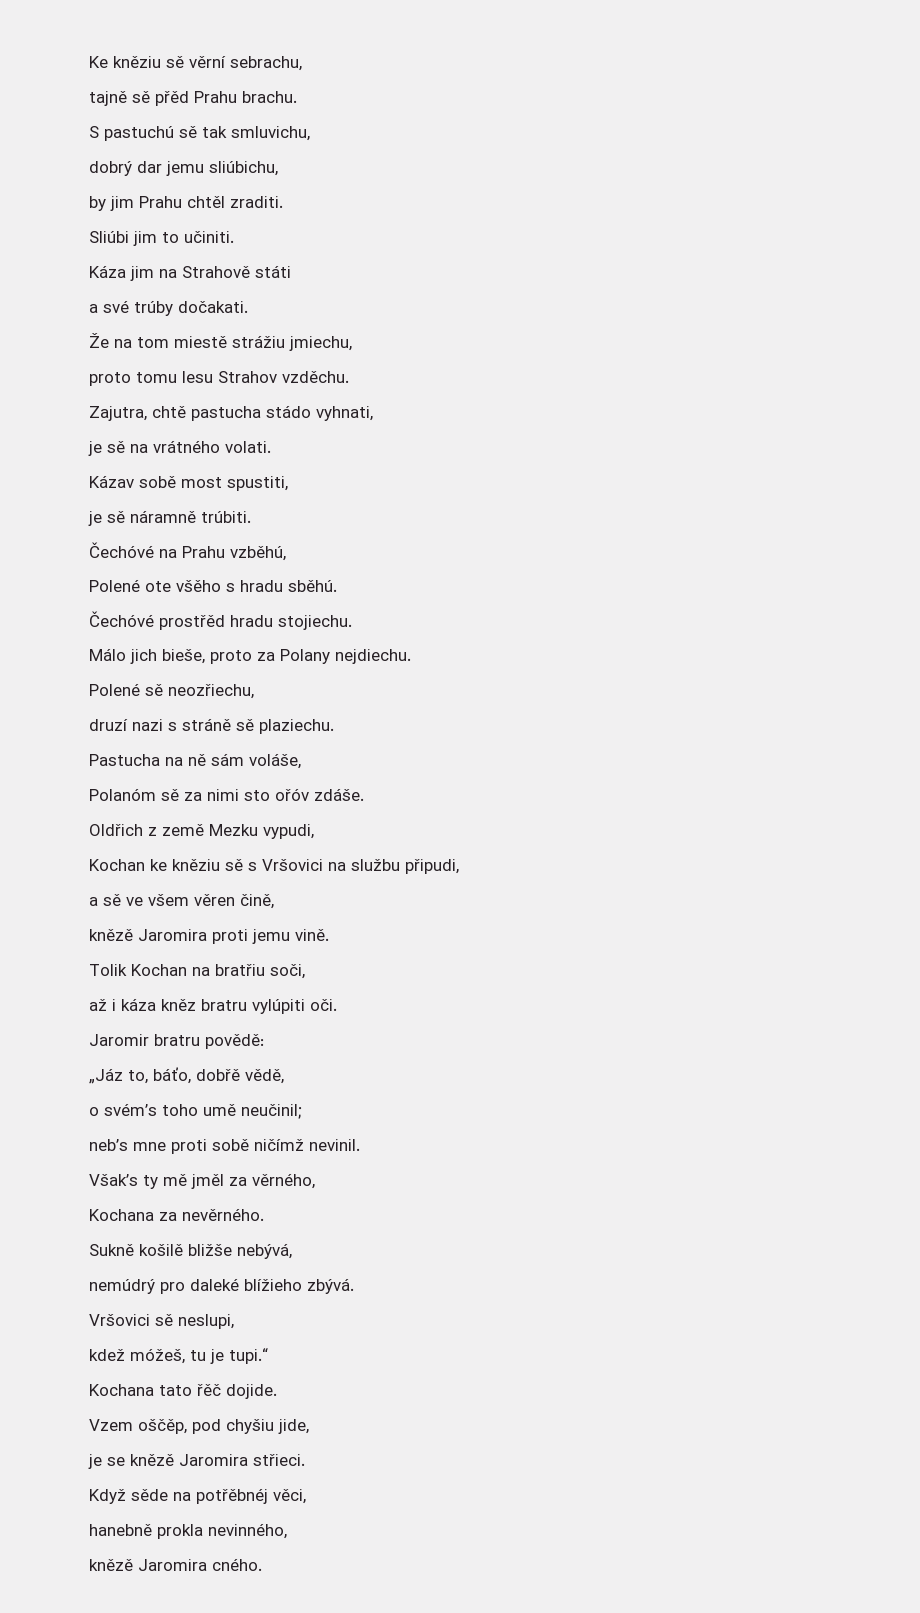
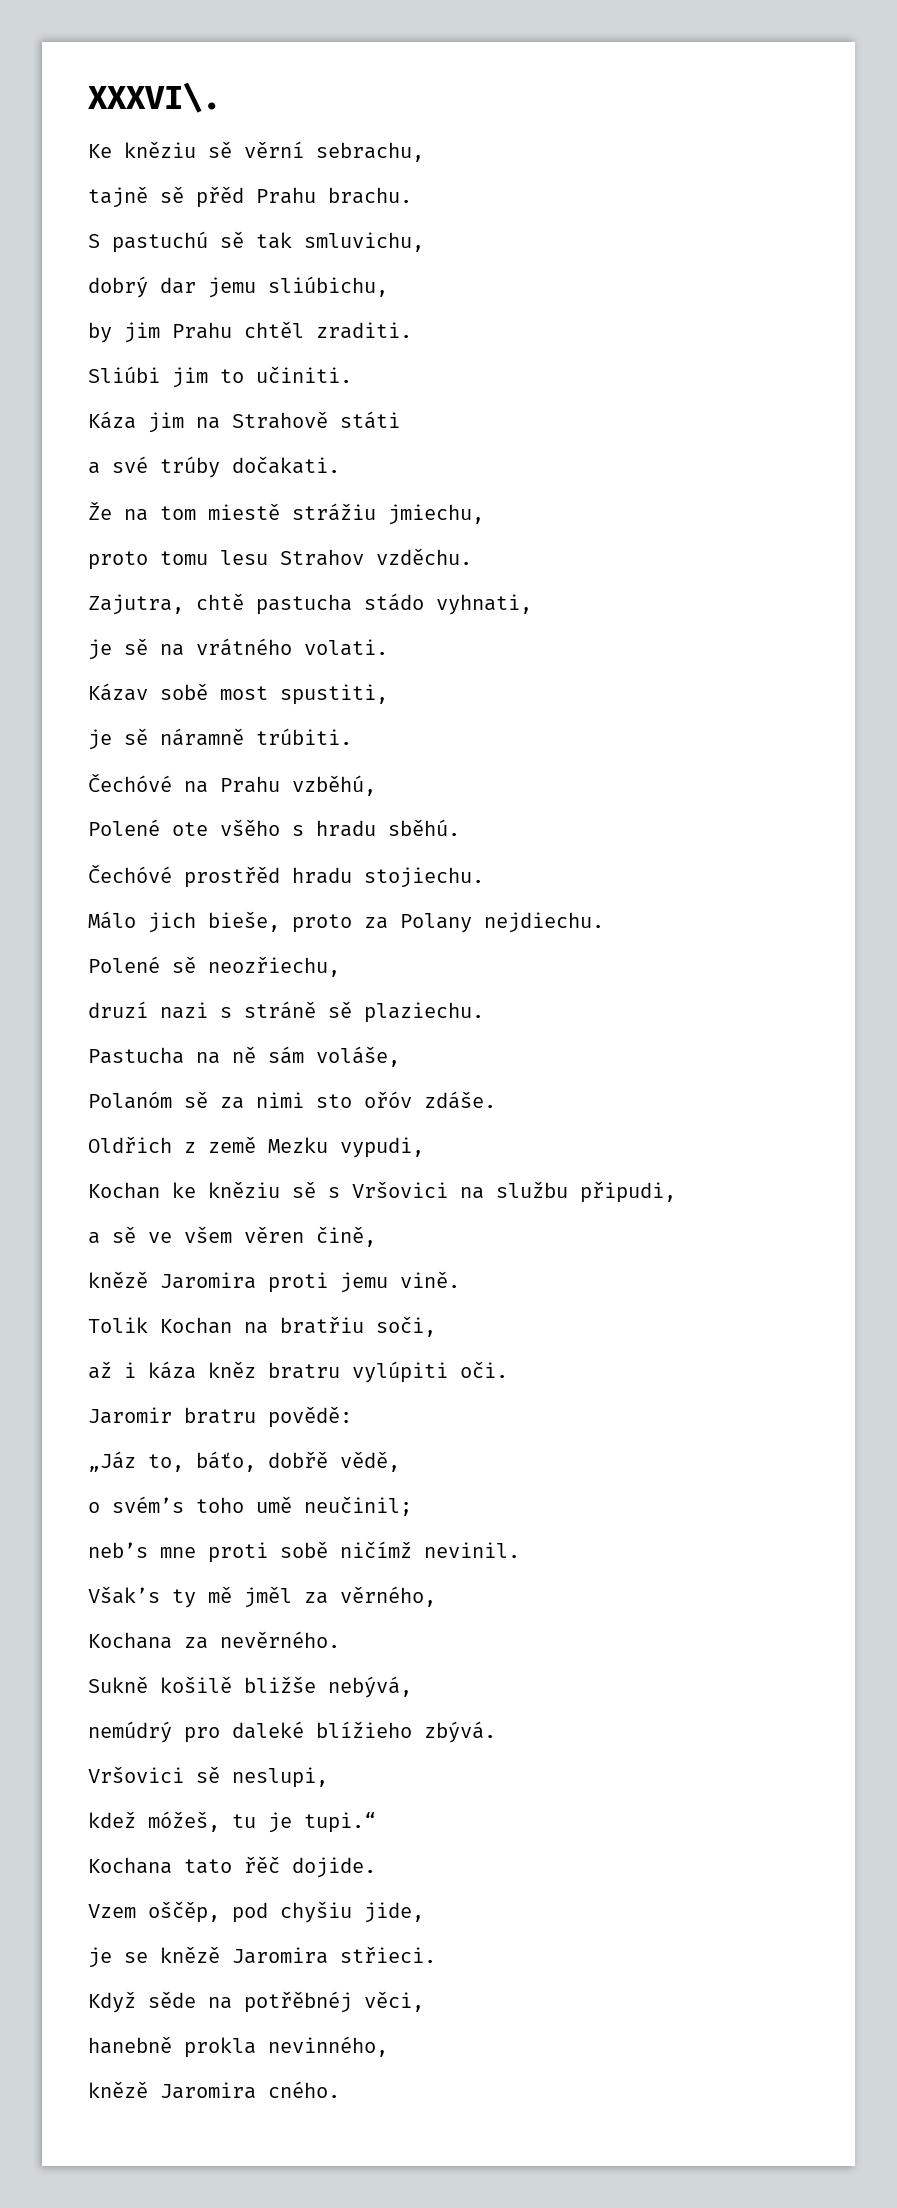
(89, 62) none -> [88,82,221,113] XXXVI\. //

